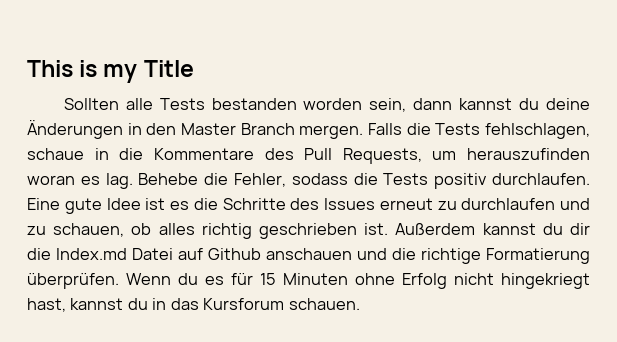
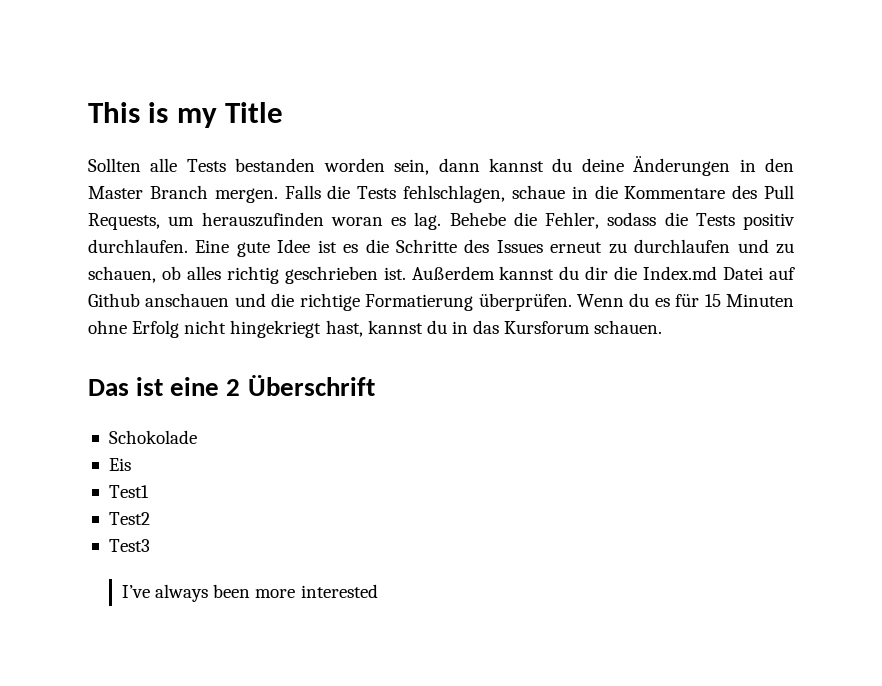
(360, 304) none -> [88,375,375,396] [108,430,197,444] [108,458,131,471] [108,485,149,498] [108,512,150,525] [108,539,150,552] [122,584,378,602] // Das ist eine 2 Überschrift // Schokolade // Eis // Test1 // Test2 // Test3 // I’ve always been more interested

